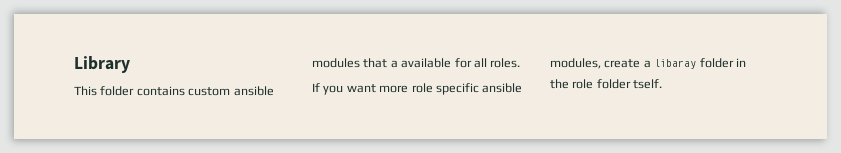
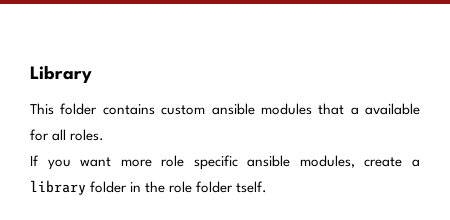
[654,59,697,69] libaray -> [30,180,86,195] library

